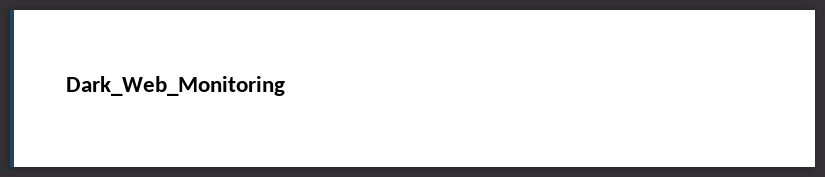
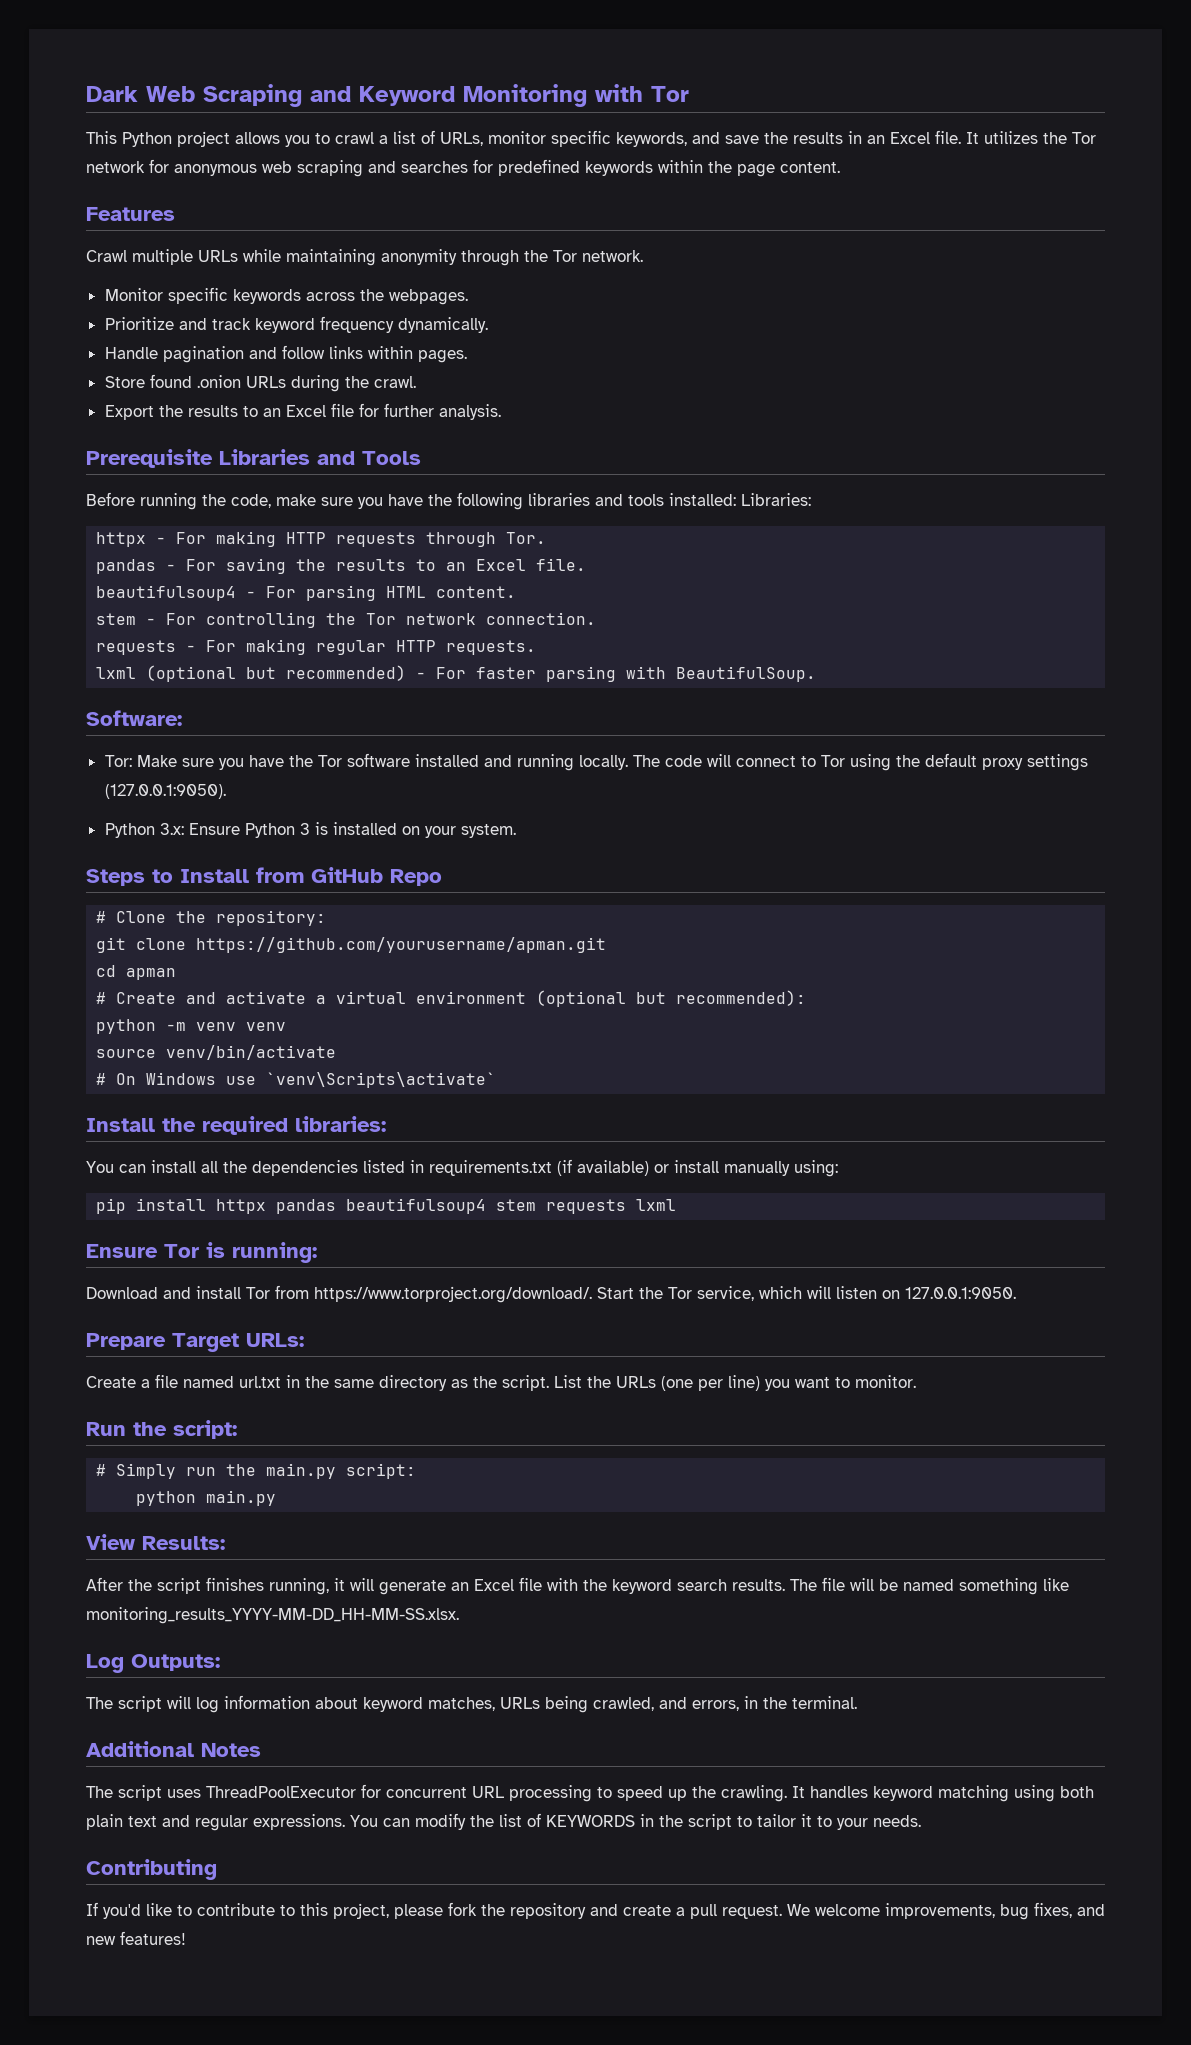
[66,76,285,96] Dark_Web_Monitoring -> [86,84,689,107] [86,130,1096,147] [86,159,840,177] [86,207,175,221] [86,249,643,266] [104,287,468,305] [104,316,488,333] [104,345,467,363] [104,374,416,392] [104,403,501,420] [86,449,421,468] [86,492,811,510] [96,531,547,547] [96,558,587,574] [96,585,517,601] [96,612,597,628] [96,639,537,655] [96,665,817,682] [86,710,182,726] [104,753,1088,771] [104,784,226,799] [104,822,516,838] [86,867,442,886] [96,910,327,926] [96,937,607,953] [96,965,177,980] [96,990,807,1007] [96,1019,287,1034] [96,1045,337,1060] [96,1072,497,1088] [86,1116,386,1135] [86,1159,838,1177] [96,1198,677,1214] [86,1242,317,1263] [86,1285,1016,1303] [86,1333,304,1352] [86,1374,916,1391] [86,1420,237,1439] [96,1463,417,1479] [136,1490,277,1506] [86,1534,225,1550] [86,1577,1069,1595] [86,1607,459,1624] [86,1654,220,1673] [86,1695,857,1713] [86,1741,261,1757] [86,1784,1094,1802] [86,1813,921,1831] [86,1859,217,1880] [86,1902,1105,1920] [86,1931,186,1945] Dark Web Scraping and Keyword Monitoring with Tor // This Python project allows you to crawl a list of URLs, monitor specific keywords, and save the results in an Excel file. It utilizes the Tor network for anonymous web scraping and searches for predefined keywords within the page content. // Features // Crawl multiple URLs while maintaining anonymity through the Tor network. // Monitor specific keywords across the webpages. // Prioritize and track keyword frequency dynamically. // Handle pagination and follow links within pages. // Store found .onion URLs during the crawl. // Export the results to an Excel file for further analysis. // Prerequisite Libraries and Tools // Before running the code, make sure you have the following libraries and tools installed: Libraries: // httpx - For making HTTP requests through Tor. // pandas - For saving the results to an Excel file. // beautifulsoup4 - For parsing HTML content. // stem - For controlling the Tor network connection. // requests - For making regular HTTP requests. // lxml (optional but recommended) - For faster parsing with BeautifulSoup. // Software: // Tor: Make sure you have the Tor software installed and running locally. The code will connect to Tor using the default proxy settings (127.0.0.1:9050). // Python 3.x: Ensure Python 3 is installed on your system. // Steps to Install from GitHub Repo // # Clone the repository: // git clone https://github.com/yourusername/apman.git // cd apman // # Create and activate a virtual environment (optional but recommended): // python -m venv venv // source venv/bin/activate // # On Windows use `venv\Scripts\activate` // Install the required libraries: // You can install all the dependencies listed in requirements.txt (if available) or install manually using: // pip install httpx pandas beautifulsoup4 stem requests lxml // Ensure Tor is running: // Download and install Tor from https://www.torproject.org/download/. Start the Tor service, which will listen on 127.0.0.1:9050. // Prepare Target URLs: // Create a file named url.txt in the same directory as the script. List the URLs (one per line) you want to monitor. // Run the script: // # Simply run the main.py script: // python main.py // View Results: // After the script finishes running, it will generate an Excel file with the keyword search results. The file will be named something like monitoring_results_YYYY-MM-DD_HH-MM-SS.xlsx. // Log Outputs: // The script will log information about keyword matches, URLs being crawled, and errors, in the terminal. // Additional Notes // The script uses ThreadPoolExecutor for concurrent URL processing to speed up the crawling. It handles keyword matching using both plain text and regular expressions. You can modify the list of KEYWORDS in the script to tailor it to your needs. // Contributing // If you'd like to contribute to this project, please fork the repository and create a pull request. We welcome improvements, bug fixes, and new features!

